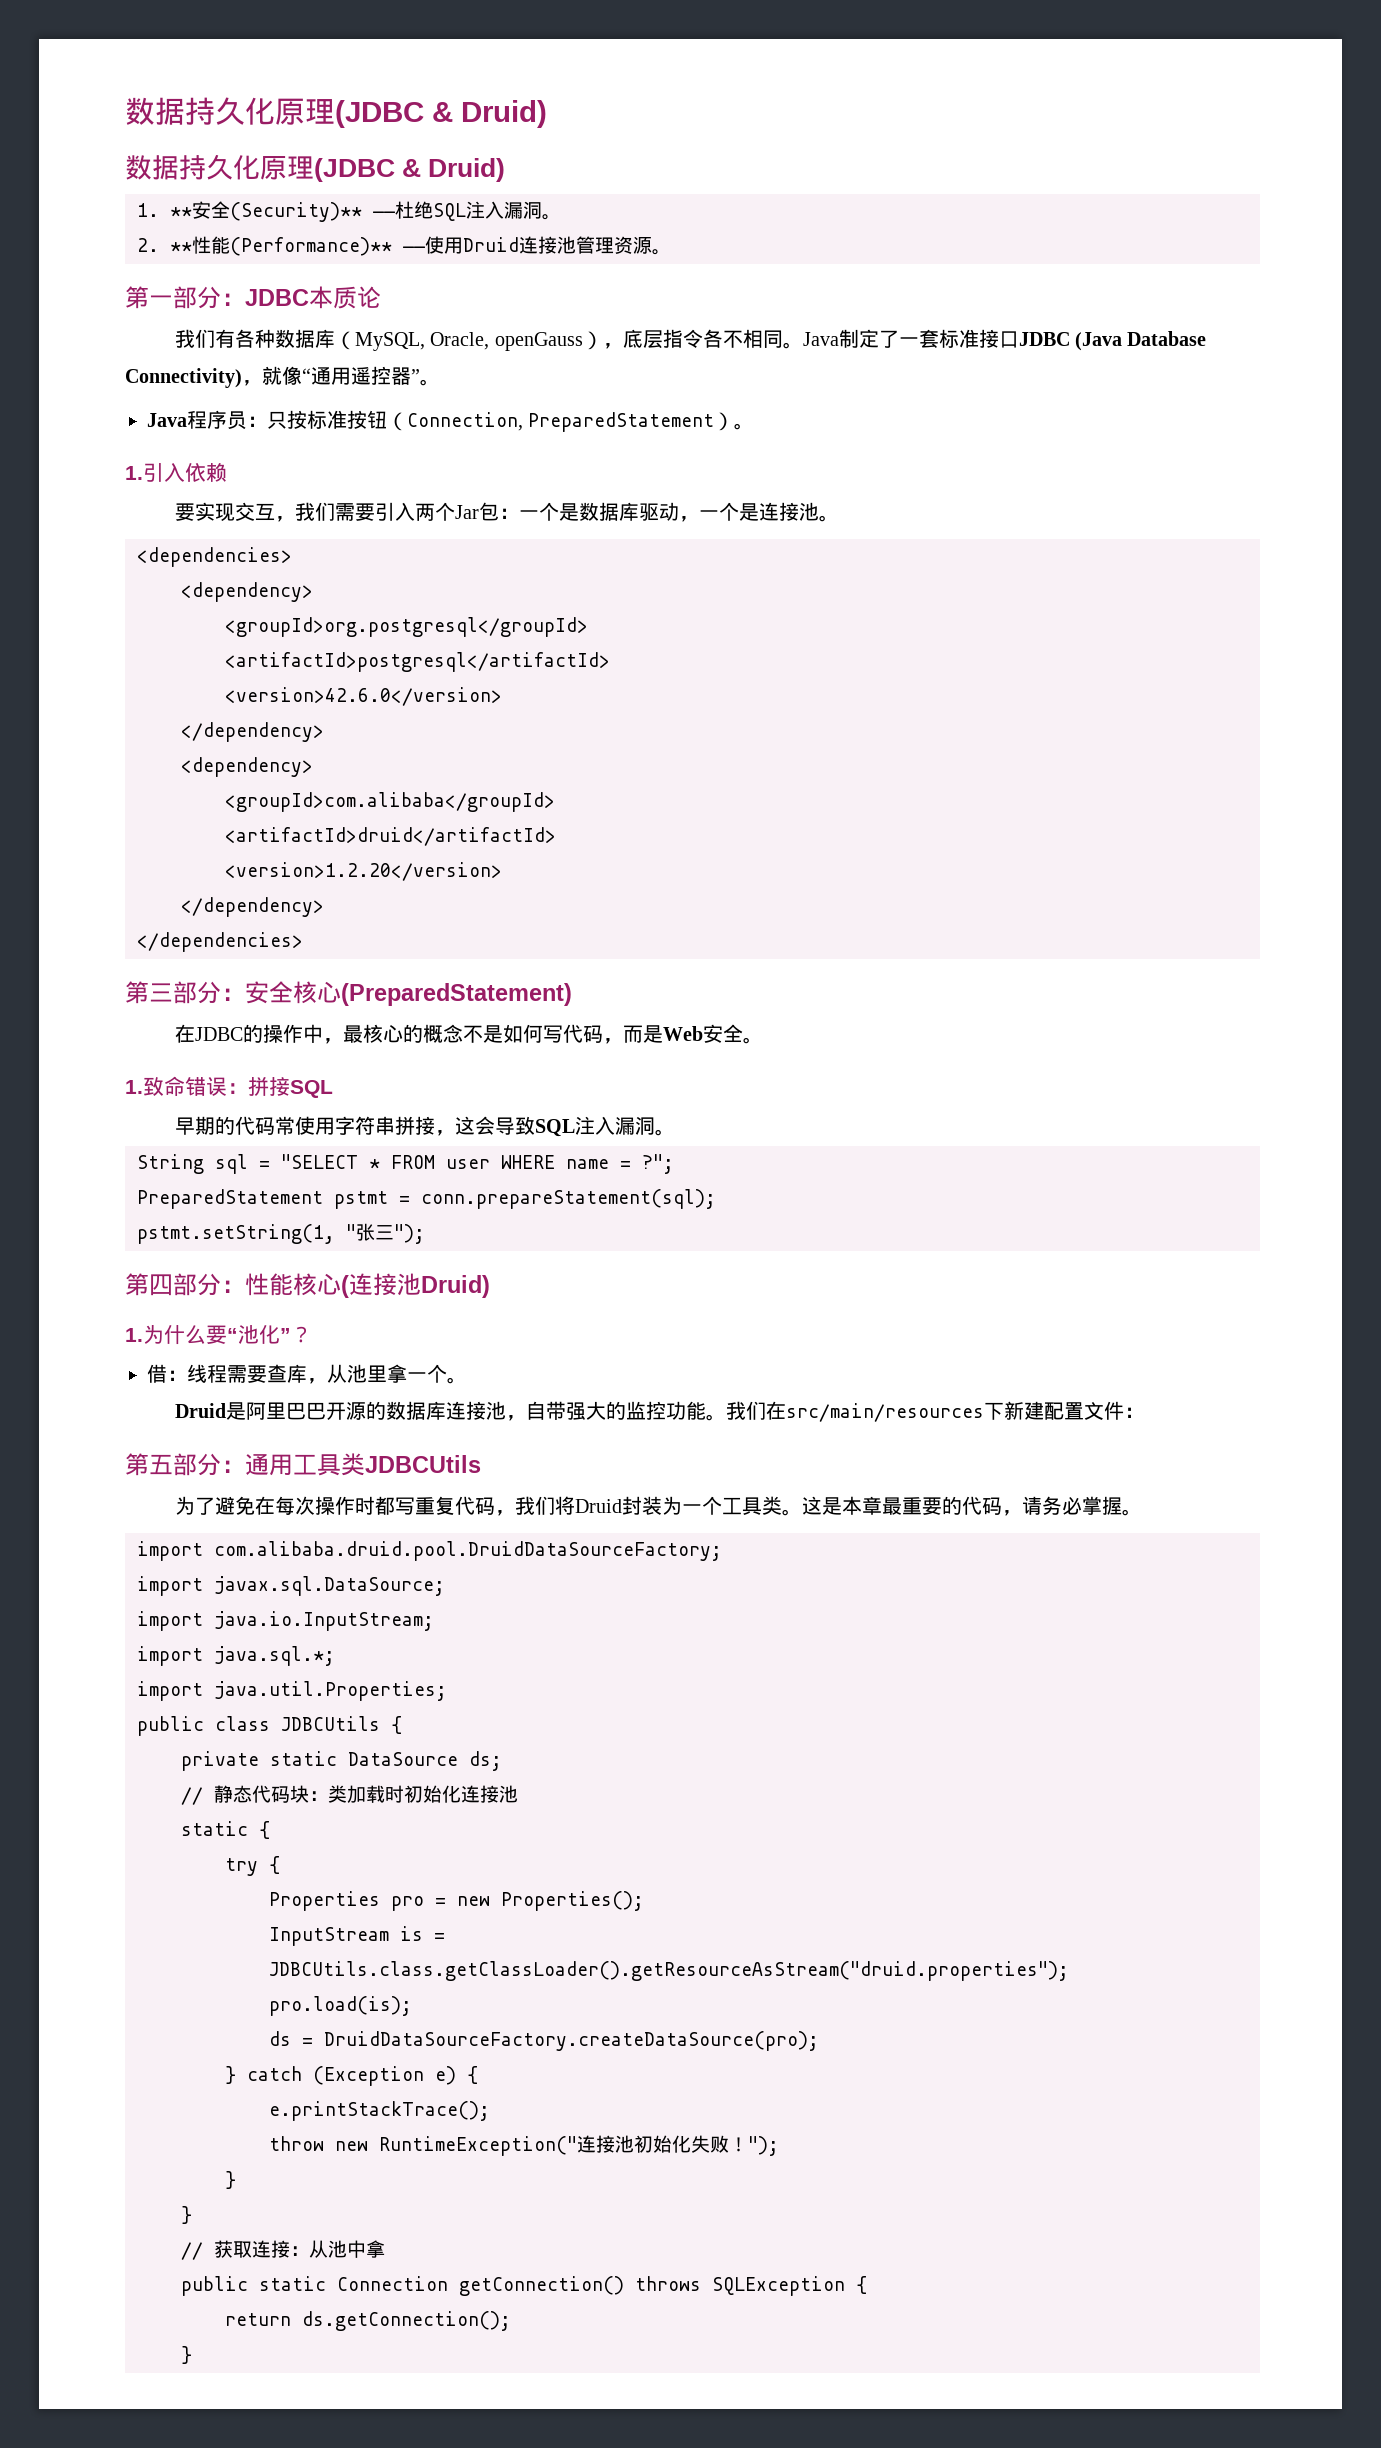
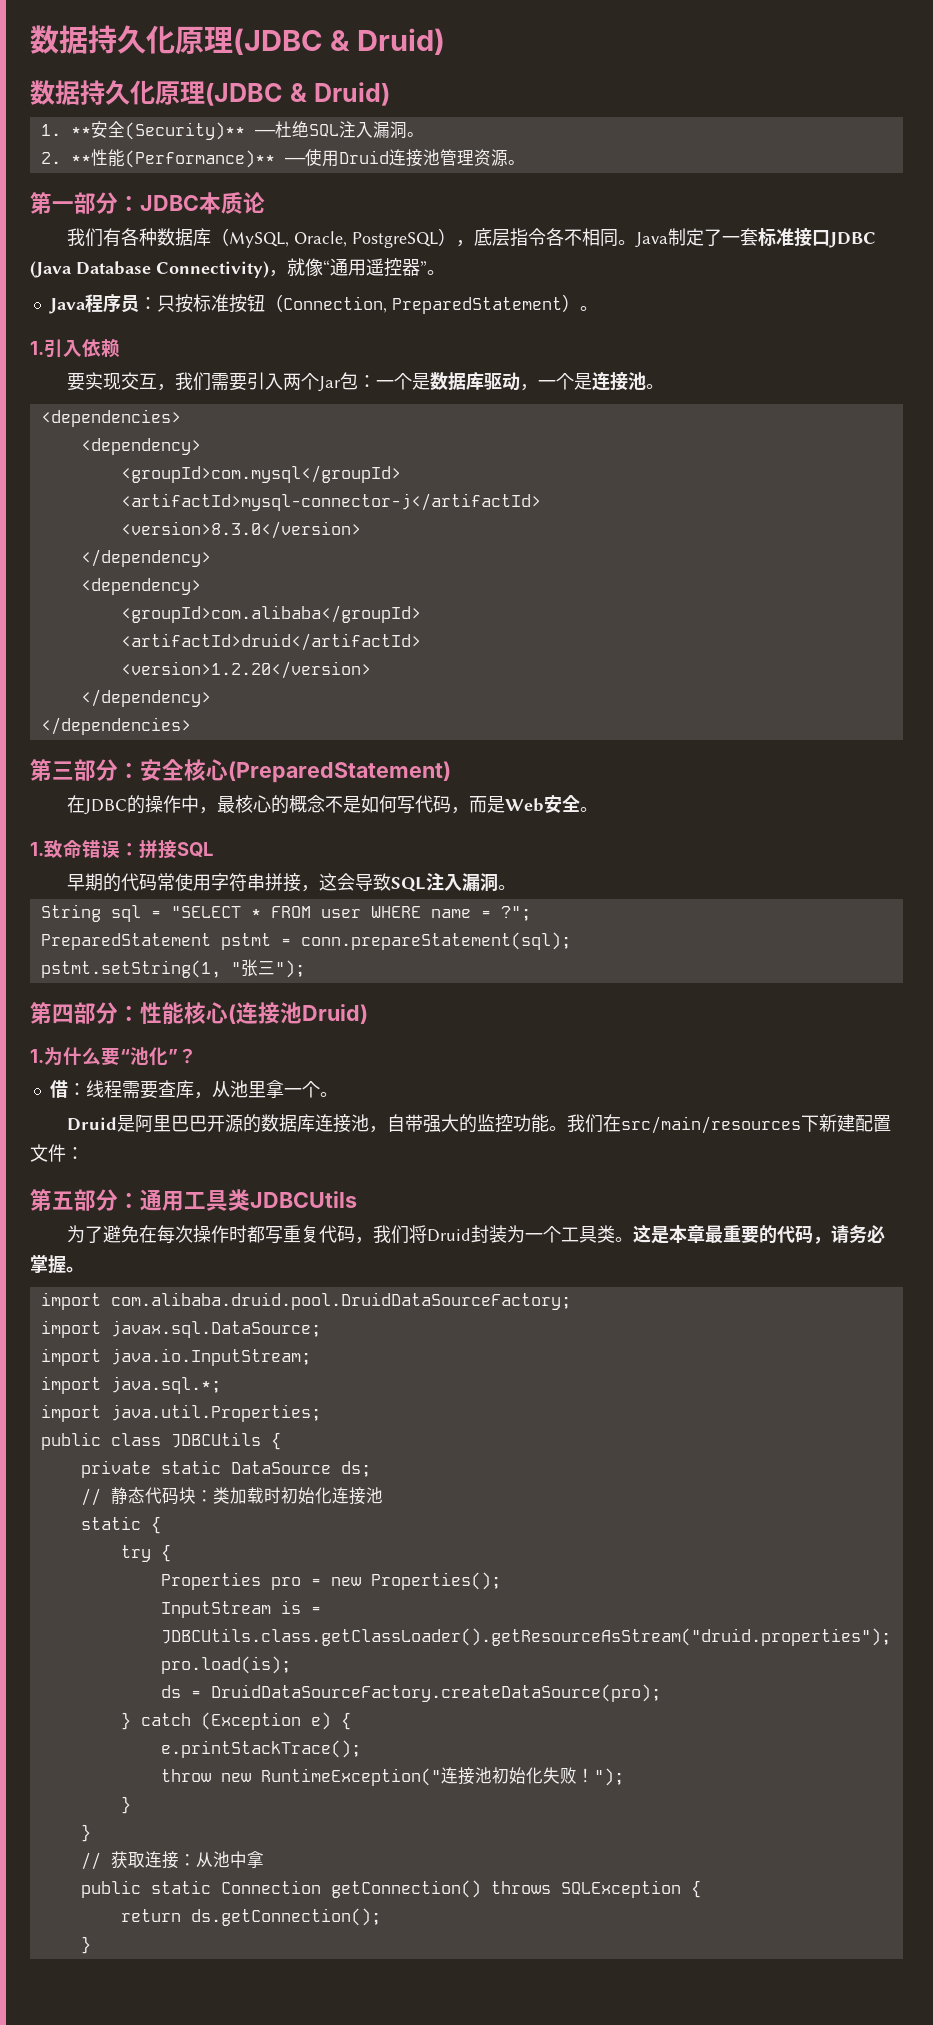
[494,332,583,351] openGauss -> [352,232,439,248] PostgreSQL
[225,617,588,637] [225,652,610,672] [225,687,502,706] <groupId>org.postgresql</groupId> // <artifactId>postgresql</artifactId> // <version>42.6.0</version> -> [120,465,401,483] [120,493,541,511] [120,521,361,539] <groupId>com.mysql</groupId> // <artifactId>mysql-connector-j</artifactId> // <version>8.3.0</version>

